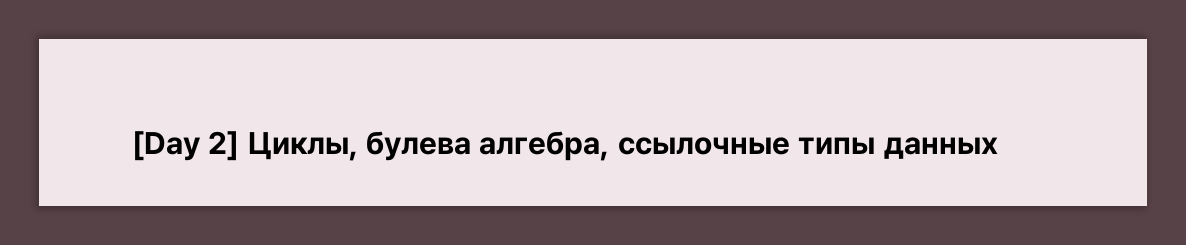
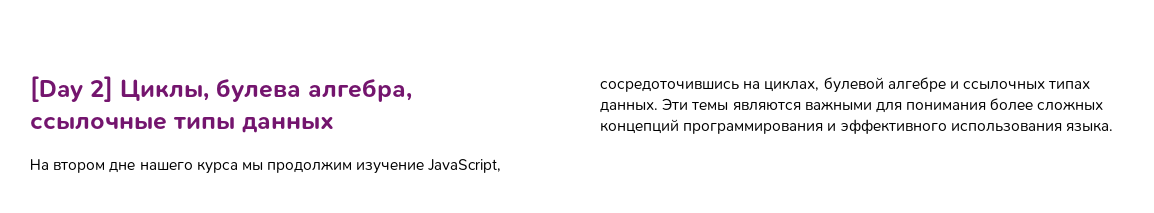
(998, 148) none -> [30,159,502,174] [600,77,1091,93] [600,98,1104,113] [600,119,1113,134] // На втором дне нашего курса мы продолжим изучение JavaScript, сосредоточившись на циклах, булевой алгебре и ссылочных типах данных. Эти темы являются важными для понимания более сложных концепций программирования и эффективного использования языка.

